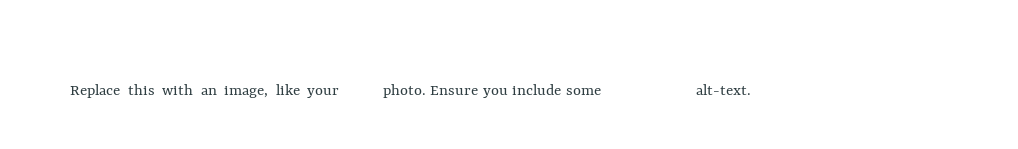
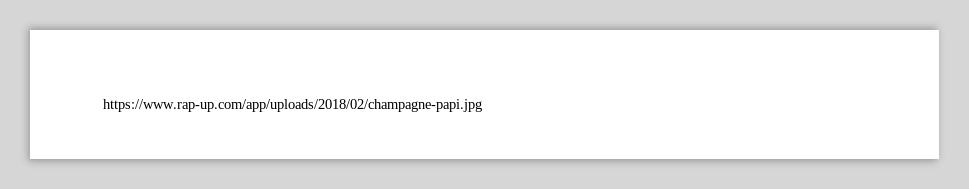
[70,84,751,98] Replace this with an image, like your photo. Ensure you include some alt-text. -> [103,99,482,112] https://www.rap-up.com/app/uploads/2018/02/champagne-papi.jpg

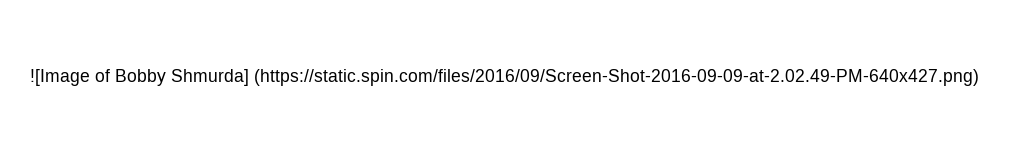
[103,99,482,112] https://www.rap-up.com/app/uploads/2018/02/champagne-papi.jpg -> [30,69,979,86] ![Image of Bobby Shmurda] (https://static.spin.com/files/2016/09/Screen-Shot-2016-09-09-at-2.02.49-PM-640x427.png)

